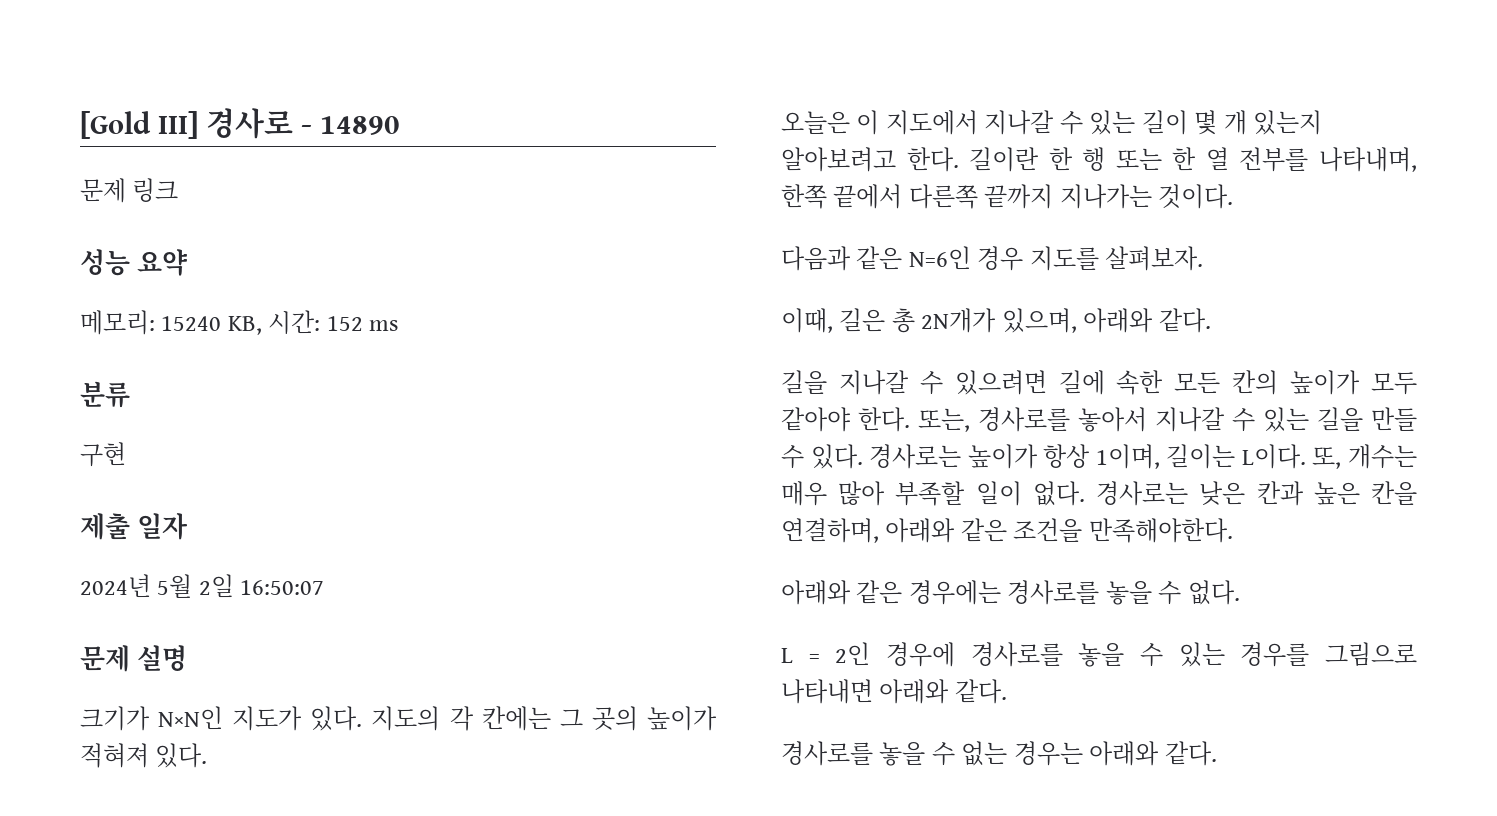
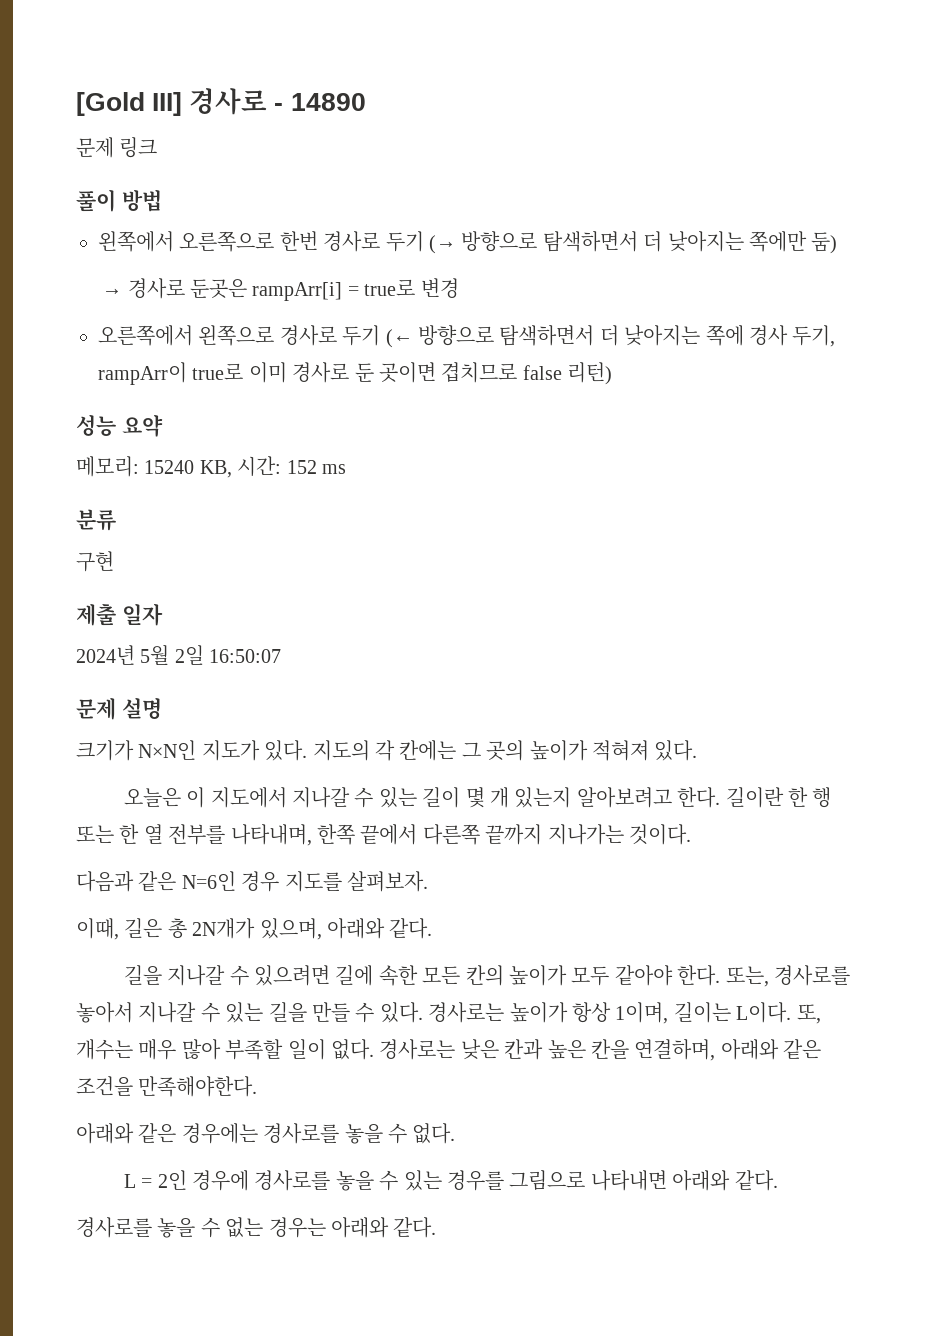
(179, 190) none -> [76,189,162,212] [98,231,838,254] [102,278,459,301] [98,325,836,348] [98,362,613,385] // 풀이 방법 // 왼쪽에서 오른쪽으로 한번 경사로 두기 (→ 방향으로 탐색하면서 더 낮아지는 쪽에만 둠) // → 경사로 둔곳은 rampArr[i] = true로 변경 // 오른쪽에서 왼쪽으로 경사로 두기 (← 방향으로 탐색하면서 더 낮아지는 쪽에 경사 두기, rampArr이 true로 이미 경사로 둔 곳이면 겹치므로 false 리턴)

